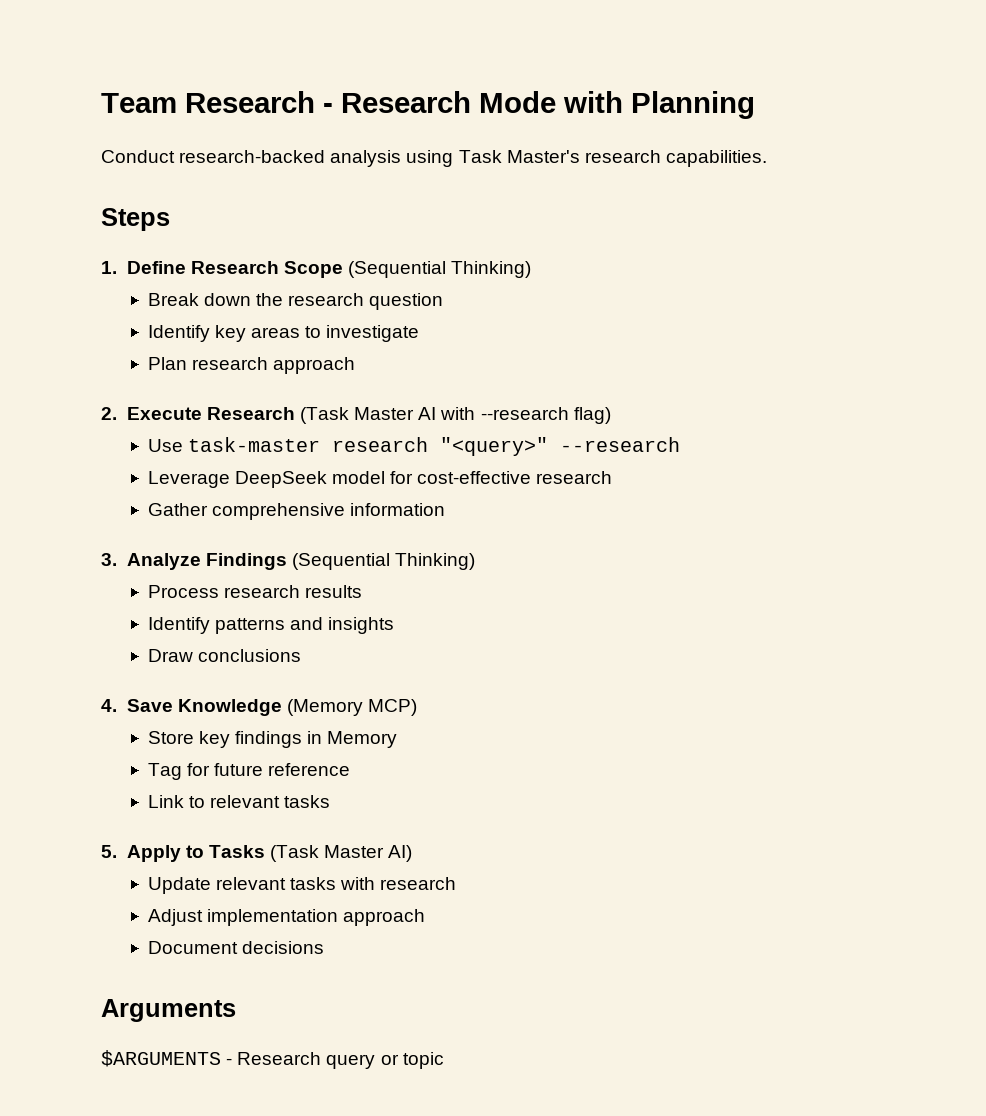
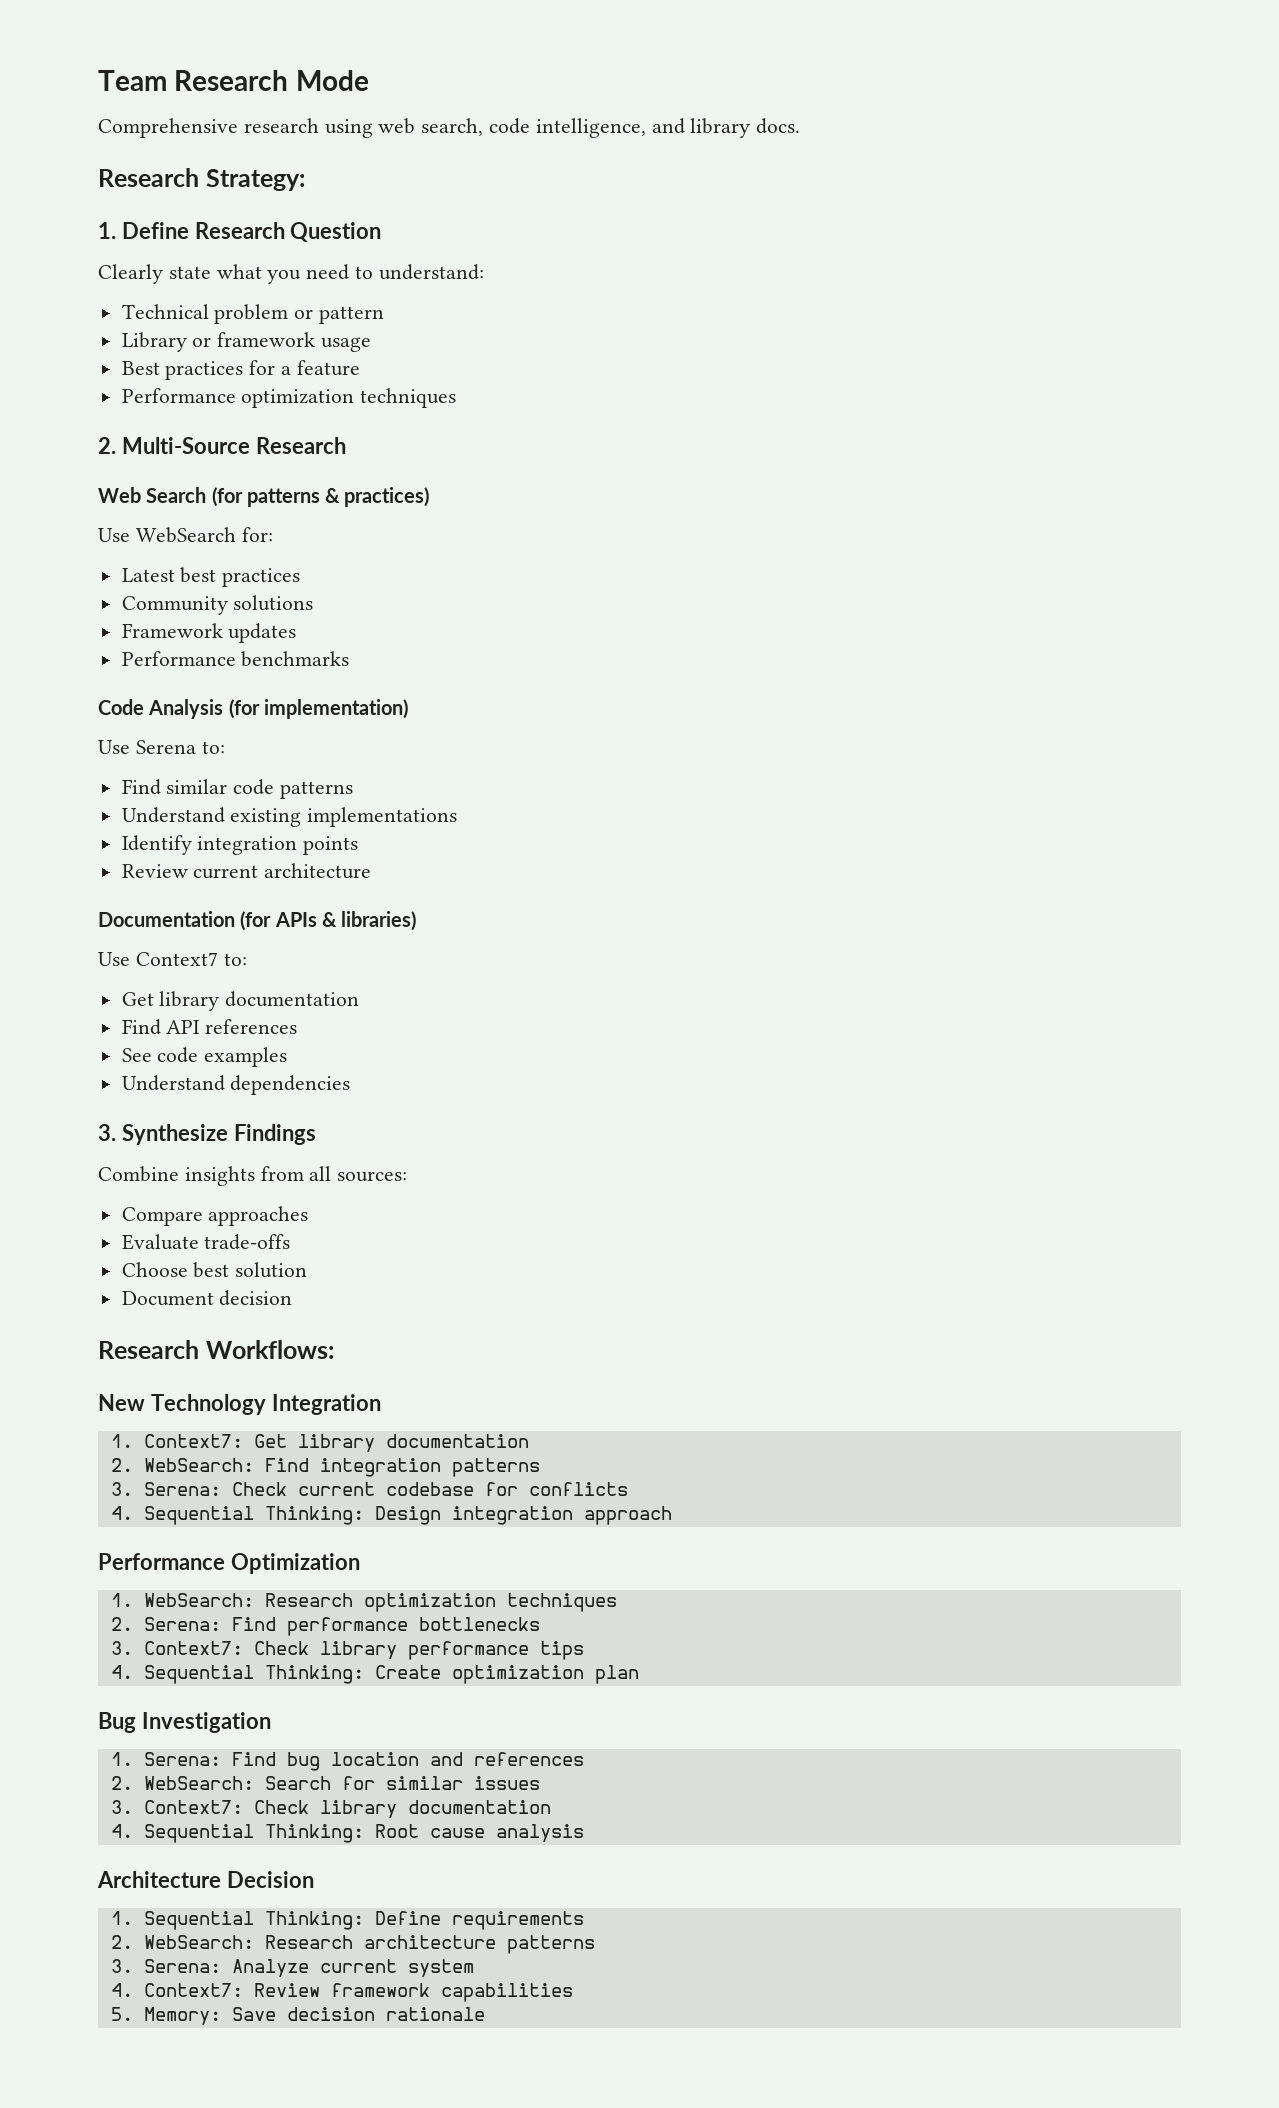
[323,91,755,119] [101,150,767,167] [101,208,170,231] [101,261,532,278] [147,293,444,310] [147,325,420,342] [147,357,355,374] [101,407,611,424] [147,437,680,456] [147,471,613,488] [147,503,445,520] [101,553,476,570] [147,585,362,598] [147,617,395,634] [147,649,301,662] [101,699,418,716] [147,731,398,748] [147,763,351,780] [147,795,331,808] [101,845,413,862] [147,877,457,894] [147,909,425,926] [147,941,324,954] [101,999,236,1022] [101,1050,444,1069] - Research Mode with Planning // Conduct research-backed analysis using Task Master's research capabilities. // Steps // 1. Define Research Scope (Sequential Thinking) // Break down the research question // Identify key areas to investigate // Plan research approach // 2. Execute Research (Task Master AI with --research flag) // Use task-master research "<query>" --research // Leverage DeepSeek model for cost-effective research // Gather comprehensive information // 3. Analyze Findings (Sequential Thinking) // Process research results // Identify patterns and insights // Draw conclusions // 4. Save Knowledge (Memory MCP) // Store key findings in Memory // Tag for future reference // Link to relevant tasks // 5. Apply to Tasks (Task Master AI) // Update relevant tasks with research // Adjust implementation approach // Document decisions // Arguments // $ARGUMENTS - Research query or topic -> [295,70,369,91] [98,118,801,138] [98,168,305,191] [98,222,382,242] [98,264,484,284] [121,304,385,324] [121,332,372,352] [121,360,360,380] [121,388,457,408] [98,437,346,454] [98,487,430,507] [98,527,273,543] [121,567,301,587] [121,595,314,615] [121,623,297,643] [121,651,350,667] [98,699,408,719] [98,740,225,754] [121,779,354,799] [121,807,458,827] [121,835,359,855] [121,863,372,879] [98,911,417,931] [98,952,247,966] [121,991,360,1011] [121,1019,298,1035] [121,1047,288,1067] [121,1075,351,1095] [98,1124,316,1145] [98,1166,408,1186] [121,1206,309,1226] [121,1234,291,1250] [121,1262,308,1278] [121,1290,293,1306] [98,1340,334,1359] [98,1394,381,1415] [110,1434,529,1452] [110,1458,540,1477] [110,1482,628,1496] [110,1506,672,1525] [98,1553,360,1574] [110,1593,617,1612] [110,1617,540,1636] [110,1641,584,1660] [110,1665,639,1684] [98,1712,271,1733] [110,1752,584,1771] [110,1776,540,1790] [110,1800,551,1818] [110,1824,584,1843] [97,1871,314,1888] [110,1911,584,1930] [110,1935,595,1954] [110,1959,474,1977] [110,1983,573,2002] [110,2007,485,2025] Mode // Comprehensive research using web search, code intelligence, and library docs. // Research Strategy: // 1. Define Research Question // Clearly state what you need to understand: // Technical problem or pattern // Library or framework usage // Best practices for a feature // Performance optimization techniques // 2. Multi-Source Research // Web Search (for patterns & practices) // Use WebSearch for: // Latest best practices // Community solutions // Framework updates // Performance benchmarks // Code Analysis (for implementation) // Use Serena to: // Find similar code patterns // Understand existing implementations // Identify integration points // Review current architecture // Documentation (for APIs & libraries) // Use Context7 to: // Get library documentation // Find API references // See code examples // Understand dependencies // 3. Synthesize Findings // Combine insights from all sources: // Compare approaches // Evaluate trade-offs // Choose best solution // Document decision // Research Workflows: // New Technology Integration // 1. Context7: Get library documentation // 2. WebSearch: Find integration patterns // 3. Serena: Check current codebase for conflicts // 4. Sequential Thinking: Design integration approach // Performance Optimization // 1. WebSearch: Research optimization techniques // 2. Serena: Find performance bottlenecks // 3. Context7: Check library performance tips // 4. Sequential Thinking: Create optimization plan // Bug Investigation // 1. Serena: Find bug location and references // 2. WebSearch: Search for similar issues // 3. Context7: Check library documentation // 4. Sequential Thinking: Root cause analysis // Architecture Decision // 1. Sequential Thinking: Define requirements // 2. WebSearch: Research architecture patterns // 3. Serena: Analyze current system // 4. Context7: Review framework capabilities // 5. Memory: Save decision rationale

